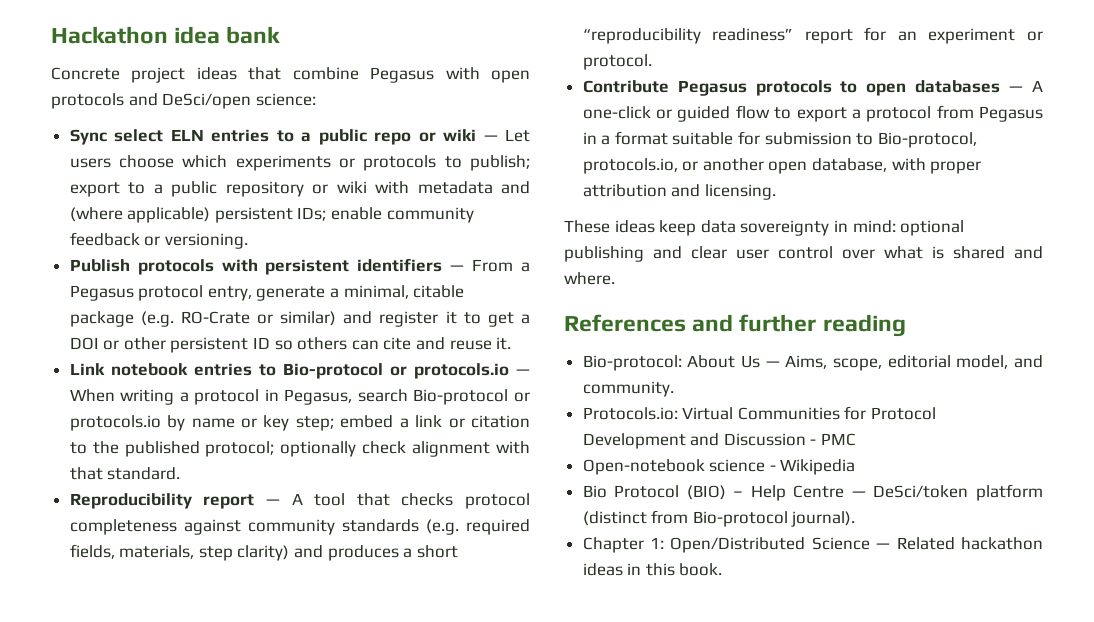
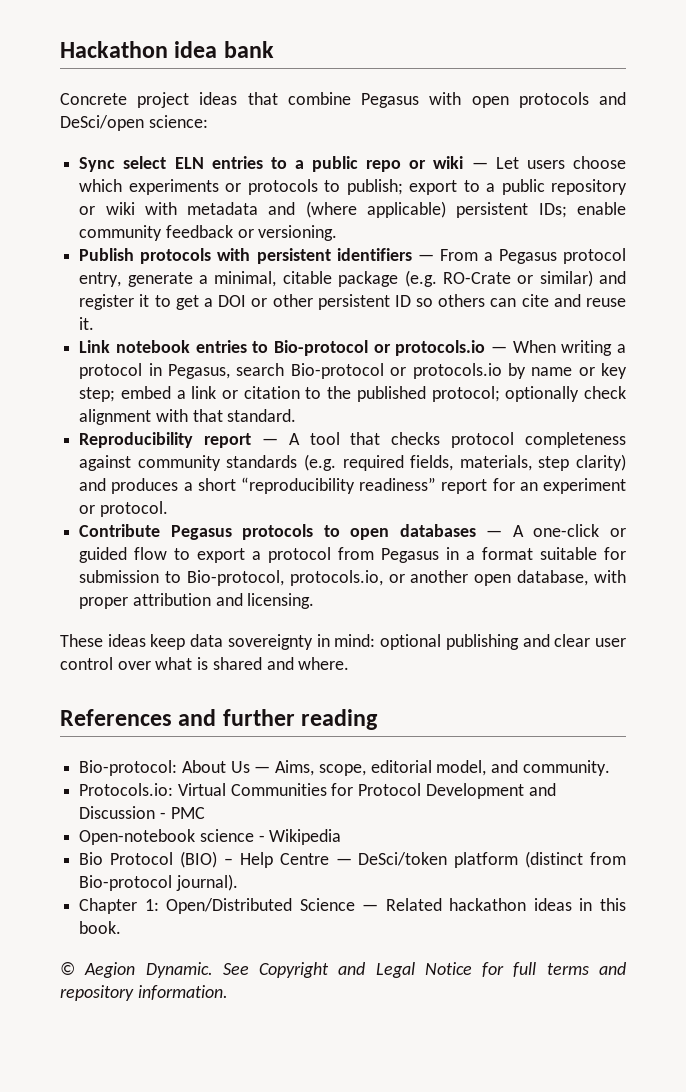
(723, 569) none -> [60,962,626,978] [60,985,228,1001] // © Aegion Dynamic. See Copyright and Legal Notice for full terms and repository information.

